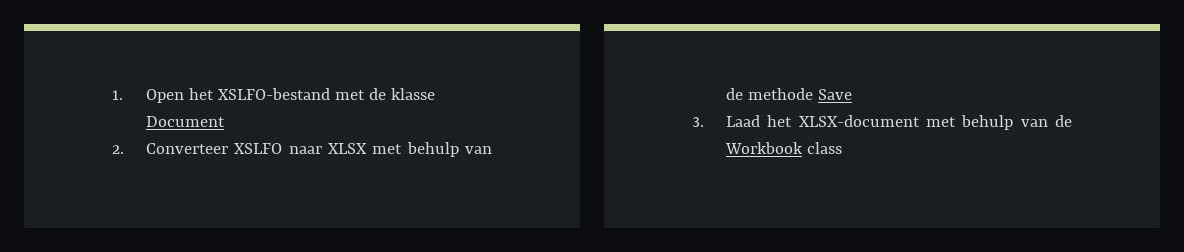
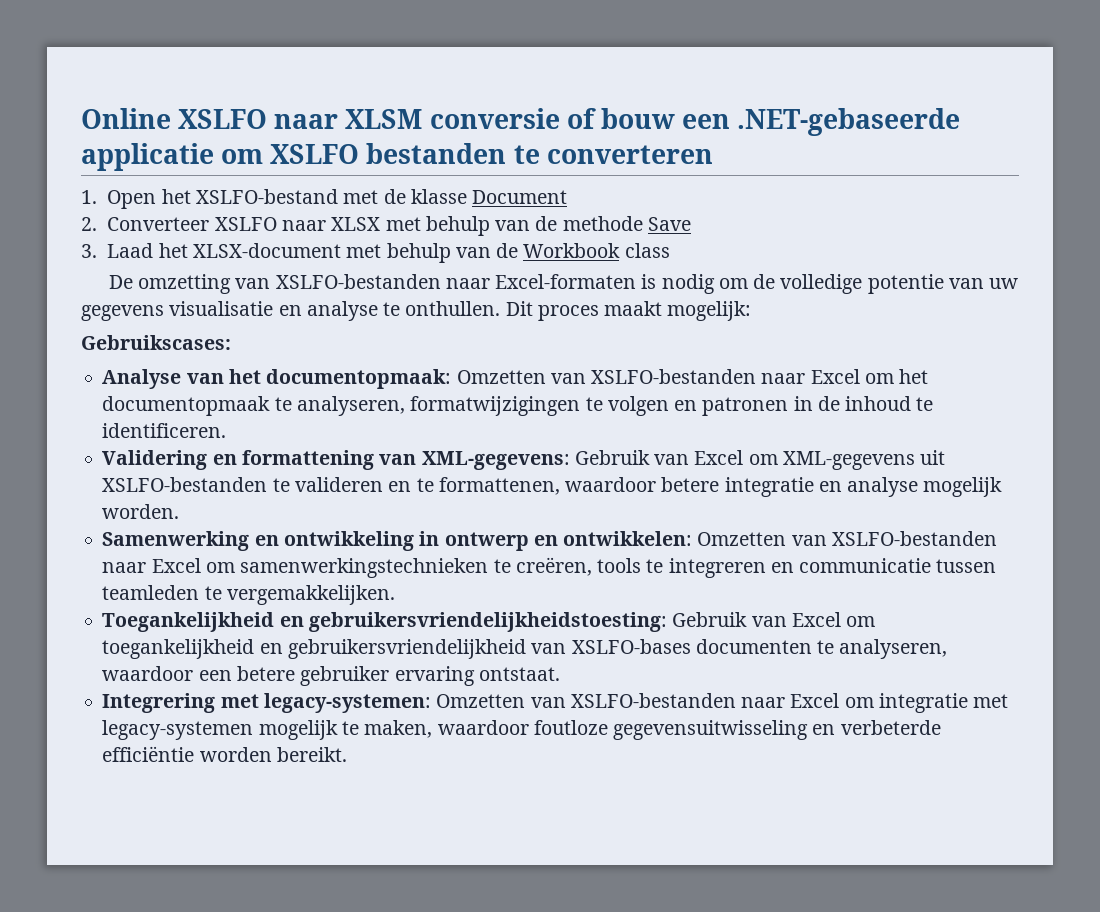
(112, 95) none -> [81,108,961,136] [81,143,713,171] Online XSLFO naar XLSM conversie of bouw een .NET-gebaseerde applicatie om XSLFO bestanden te converteren //
(843, 148) none -> [108,274,1019,294] [81,301,752,321] [81,335,231,350] [102,369,929,389] [102,396,934,416] [102,423,227,438] [102,450,946,470] [102,477,1003,497] [102,504,180,519] [102,531,997,551] [102,557,997,578] [102,585,395,605] [102,612,876,632] [102,639,948,659] [102,666,560,686] [102,693,1009,713] [102,720,941,740] [102,746,347,762] // De omzetting van XSLFO-bestanden naar Excel-formaten is nodig om de volledige potentie van uw gegevens visualisatie en analyse te onthullen. Dit proces maakt mogelijk: // Gebruikscases: // Analyse van het documentopmaak: Omzetten van XSLFO-bestanden naar Excel om het documentopmaak te analyseren, formatwijzigingen te volgen en patronen in de inhoud te identificeren. // Validering en formattening van XML-gegevens: Gebruik van Excel om XML-gegevens uit XSLFO-bestanden te valideren en te formattenen, waardoor betere integratie en analyse mogelijk worden. // Samenwerking en ontwikkeling in ontwerp en ontwikkelen: Omzetten van XSLFO-bestanden naar Excel om samenwerkingstechnieken te creëren, tools te integreren en communicatie tussen teamleden te vergemakkelijken. // Toegankelijkheid en gebruikersvriendelijkheidstoesting: Gebruik van Excel om toegankelijkheid en gebruikersvriendelijkheid van XSLFO-bases documenten te analyseren, waardoor een betere gebruiker ervaring ontstaat. // Integrering met legacy-systemen: Omzetten van XSLFO-bestanden naar Excel om integratie met legacy-systemen mogelijk te maken, waardoor foutloze gegevensuitwisseling en verbeterde efficiëntie worden bereikt.

